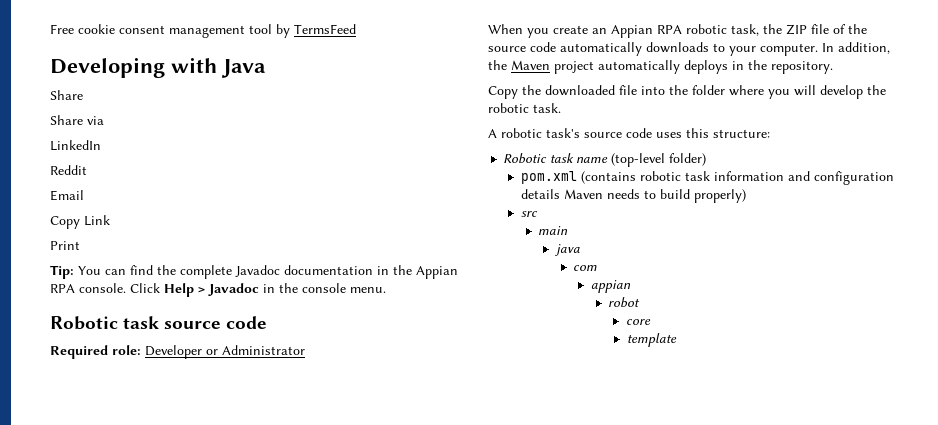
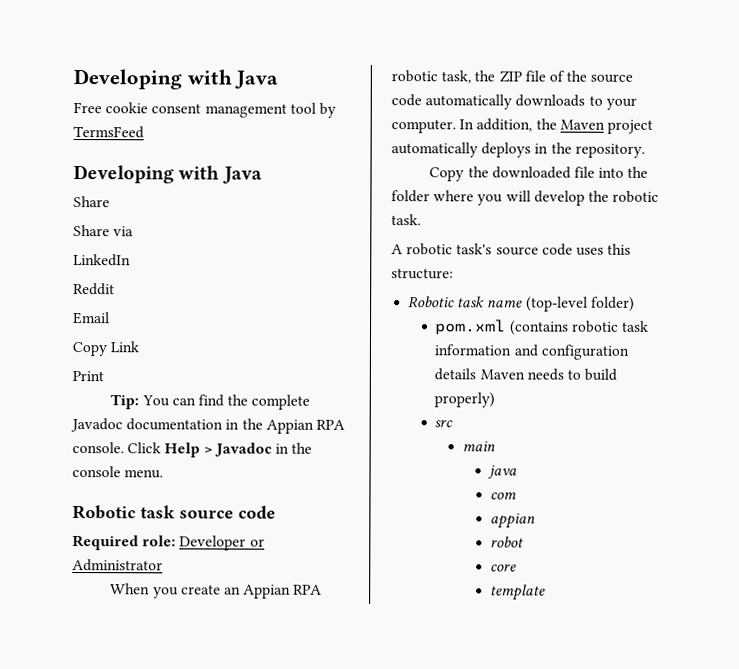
(50, 29) none -> [73,69,279,90] Developing with Java //

